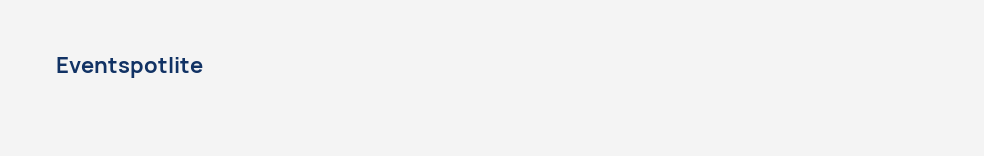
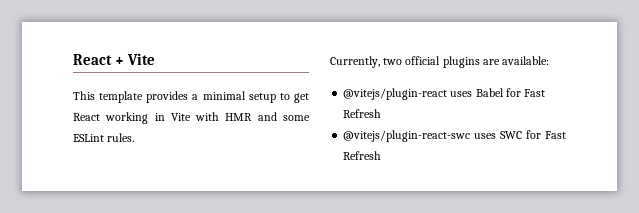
[56,57,203,78] Eventspotlite -> [73,53,156,65] [73,91,309,103] [73,112,310,124] [73,133,135,142] [330,56,550,68] [343,88,546,100] [343,109,382,118] [343,130,566,142] [343,151,382,160] React + Vite // This template provides a minimal setup to get React working in Vite with HMR and some ESLint rules. // Currently, two official plugins are available: // @vitejs/plugin-react uses Babel for Fast Refresh // @vitejs/plugin-react-swc uses SWC for Fast Refresh

